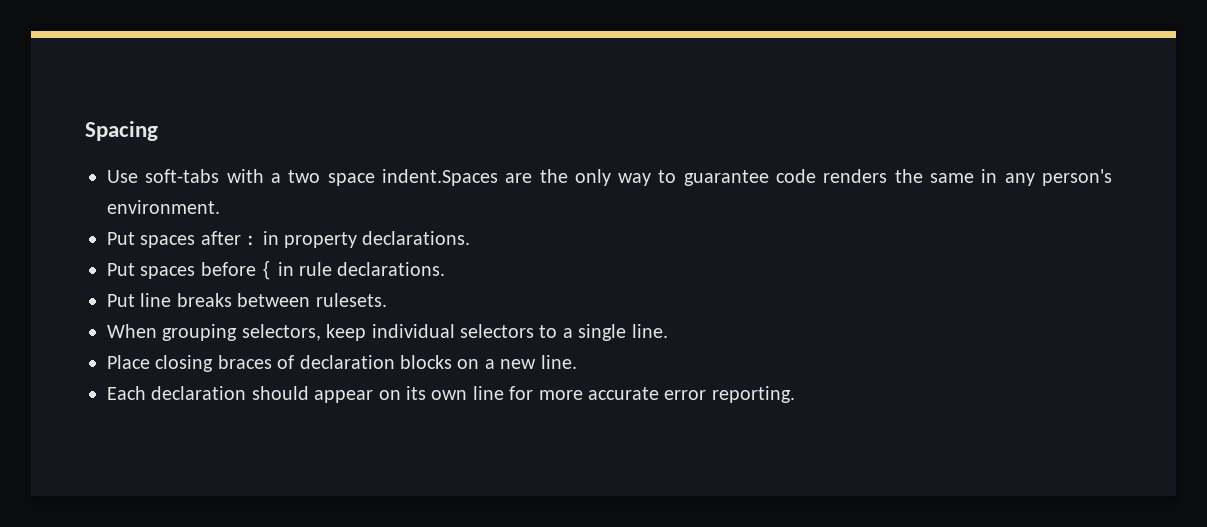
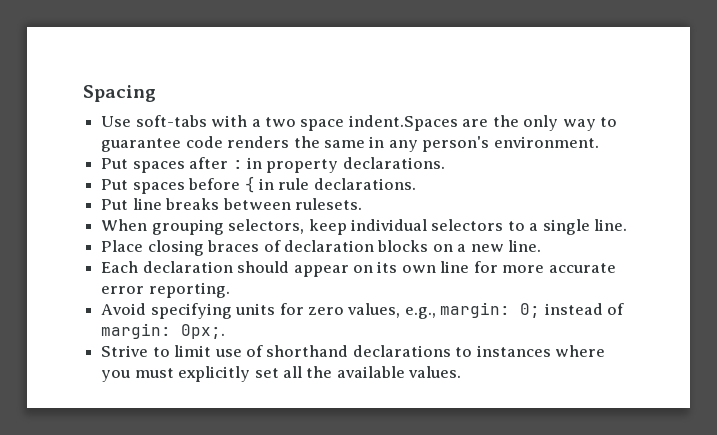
(795, 394) none -> [101,302,625,319] [101,323,226,339] [101,345,606,357] [101,366,462,382] // Avoid specifying units for zero values, e.g., margin: 0; instead of margin: 0px;. // Strive to limit use of shorthand declarations to instances where you must explicitly set all the available values.

